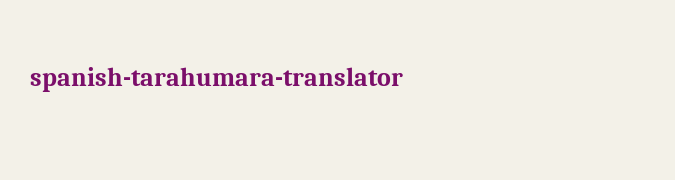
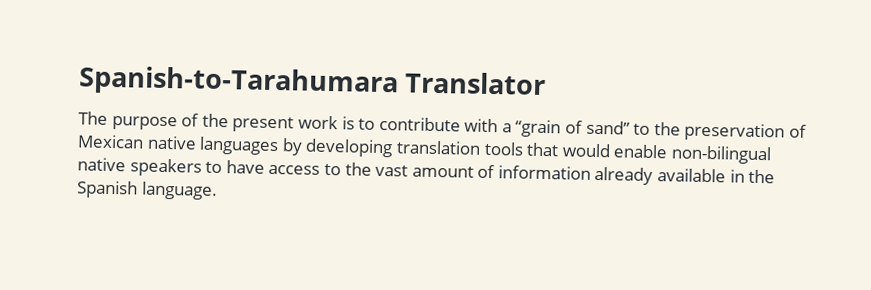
[30,67,403,92] spanish-tarahumara-translator -> [78,65,547,99] [78,111,808,142] [77,134,772,165] [77,157,776,186] [76,180,218,200] Spanish-to-Tarahumara Translator // The purpose of the present work is to contribute with a “grain of sand” to the preservation of Mexican native languages by developing translation tools that would enable non-bilingual native speakers to have access to the vast amount of information already available in the Spanish language.

